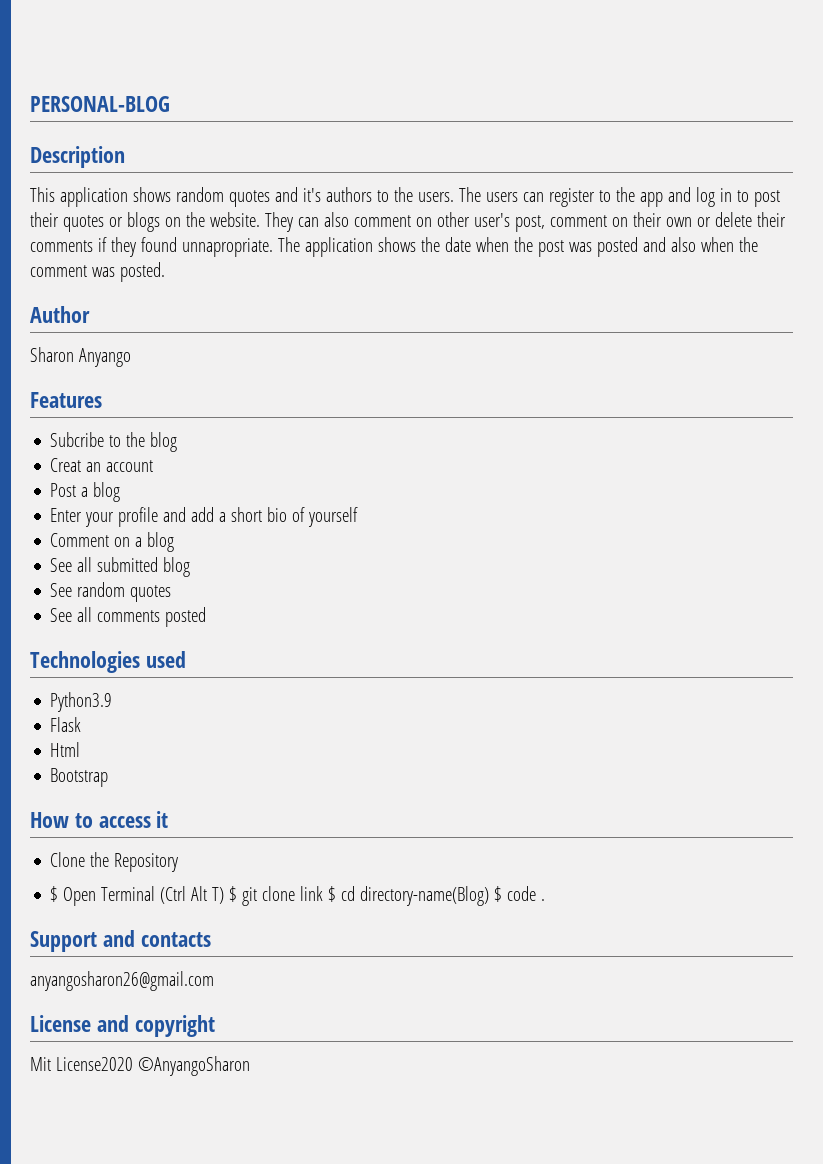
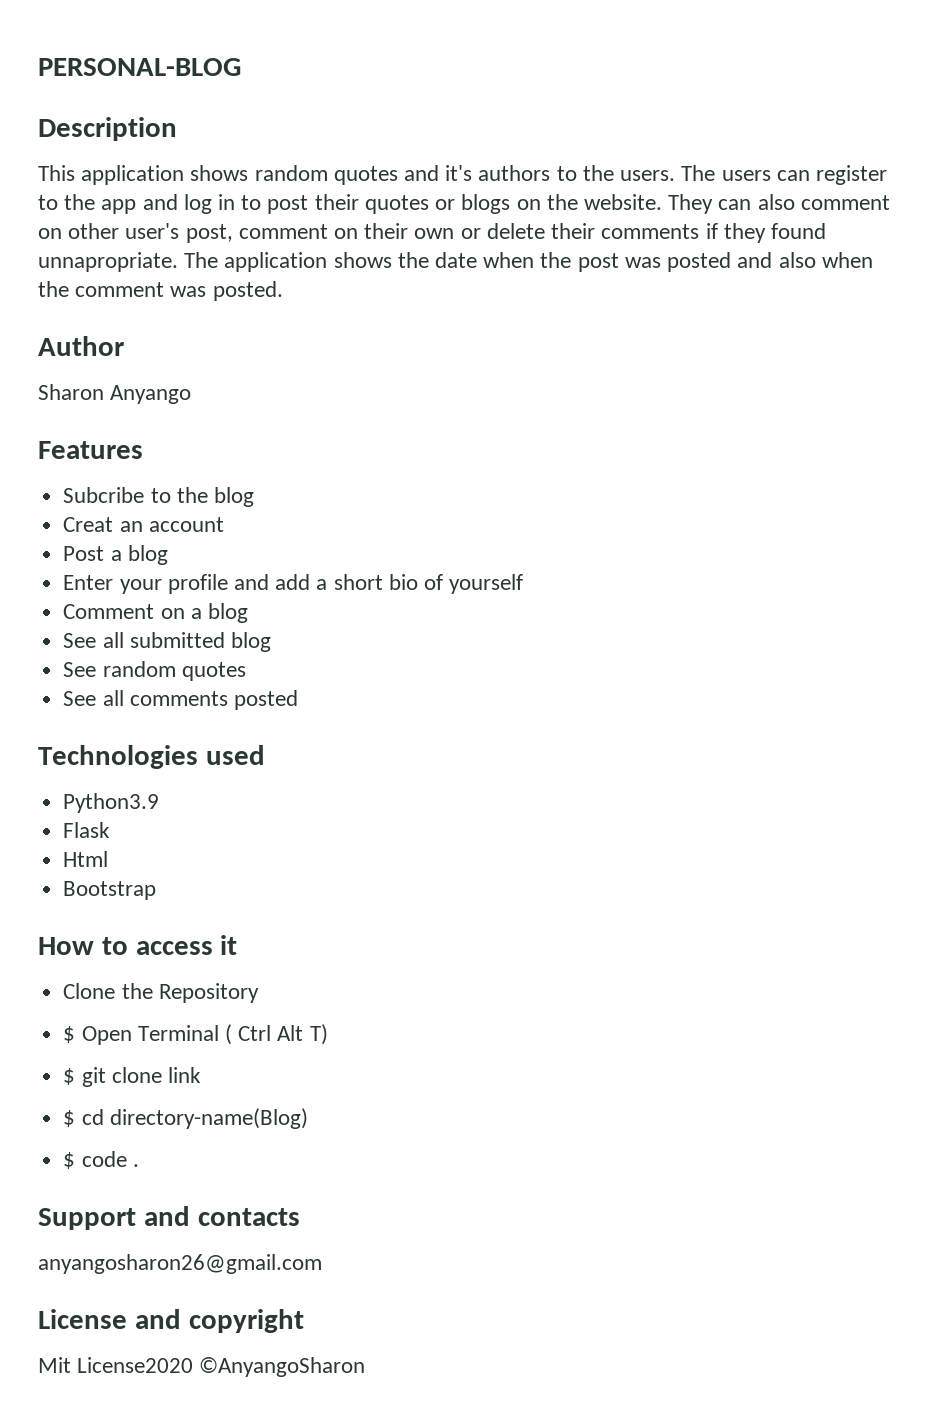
[160,886,187,904] (Ctrl -> [224,1024,272,1045] ( Ctrl
(225, 895) none -> (328, 1034) //
(324, 893) none -> (201, 1075) //
(490, 896) none -> (308, 1118) //

